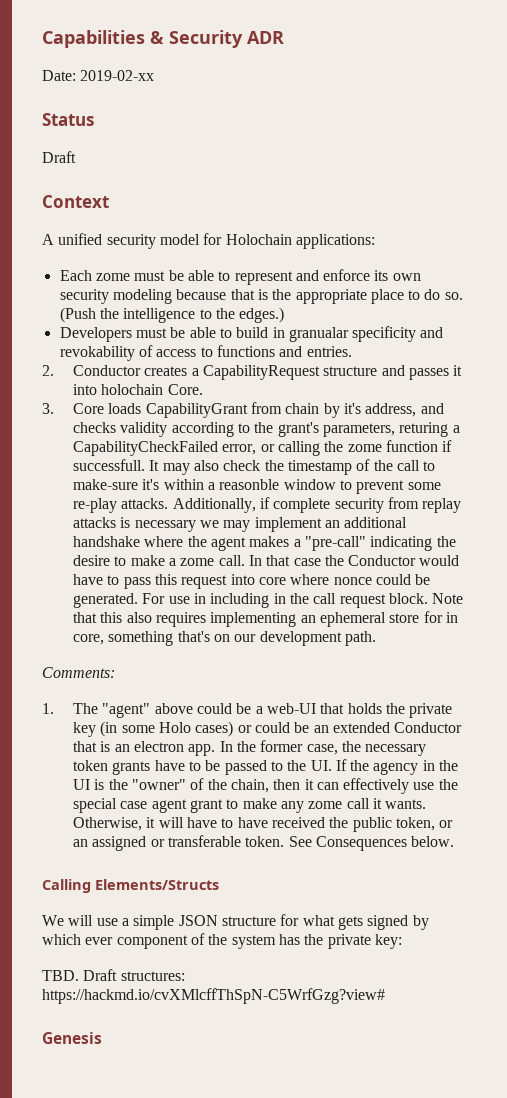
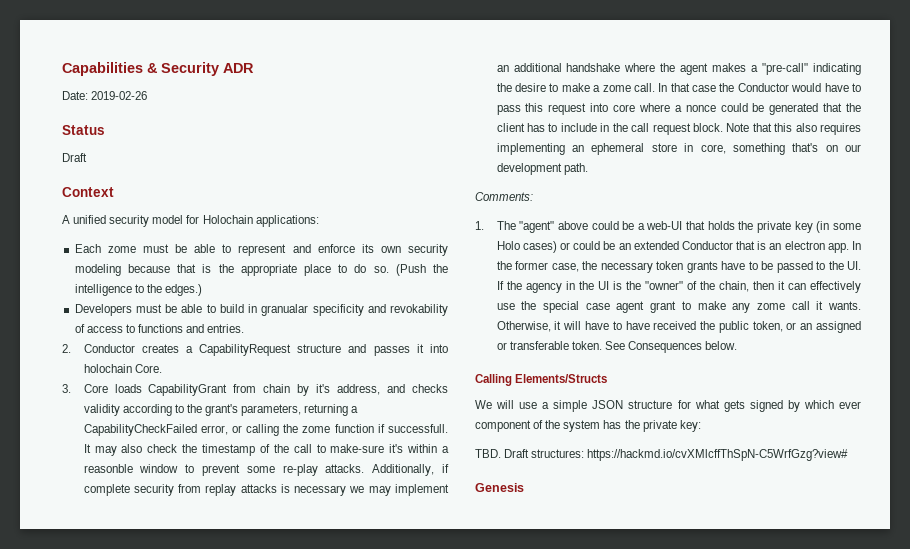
[80,70,155,81] 2019-02-xx -> [91,91,148,100] 2019-02-26
[399,422,449,437] returing -> [304,404,349,416] returning
(330, 579) none -> [674,105,682,112] a
[72,593,270,608] generated. For use in including -> [769,103,861,115] [496,123,597,132] generated that the client has to include
[423,611,443,623] for -> (677, 147) none

